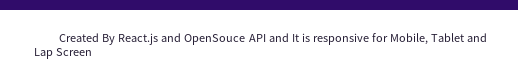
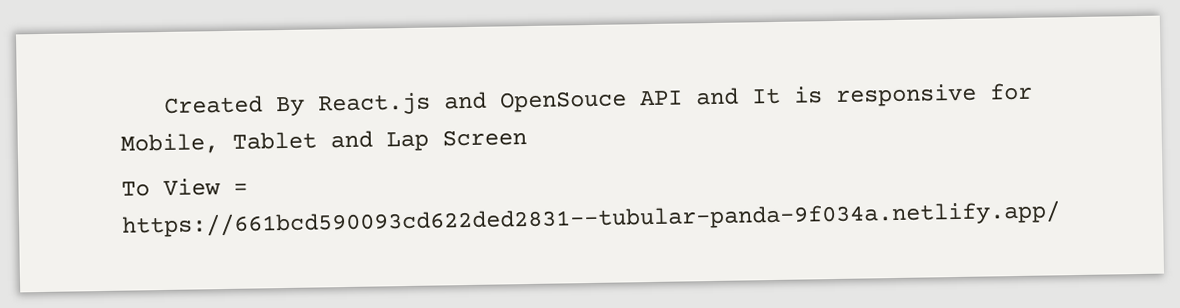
(92, 52) none -> [121,178,248,197] [121,200,1061,238] // To View = https://661bcd590093cd622ded2831--tubular-panda-9f034a.netlify.app/

